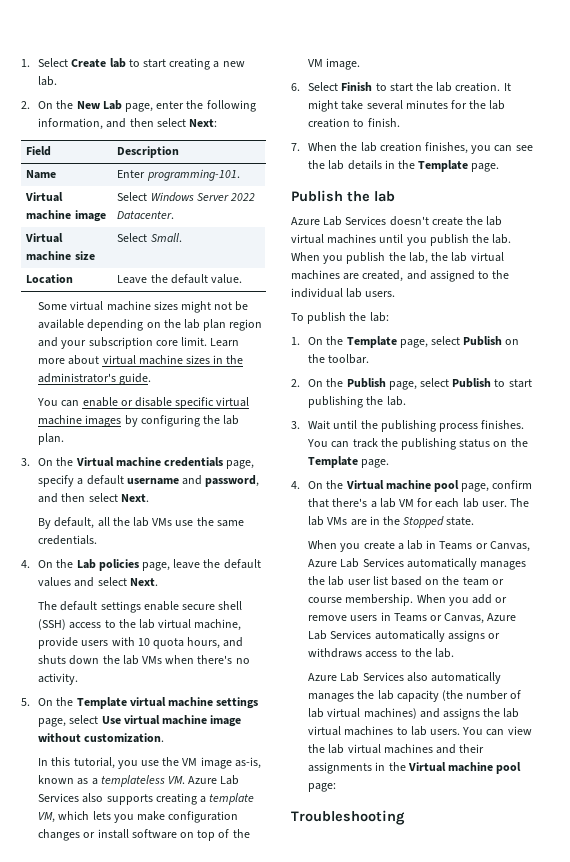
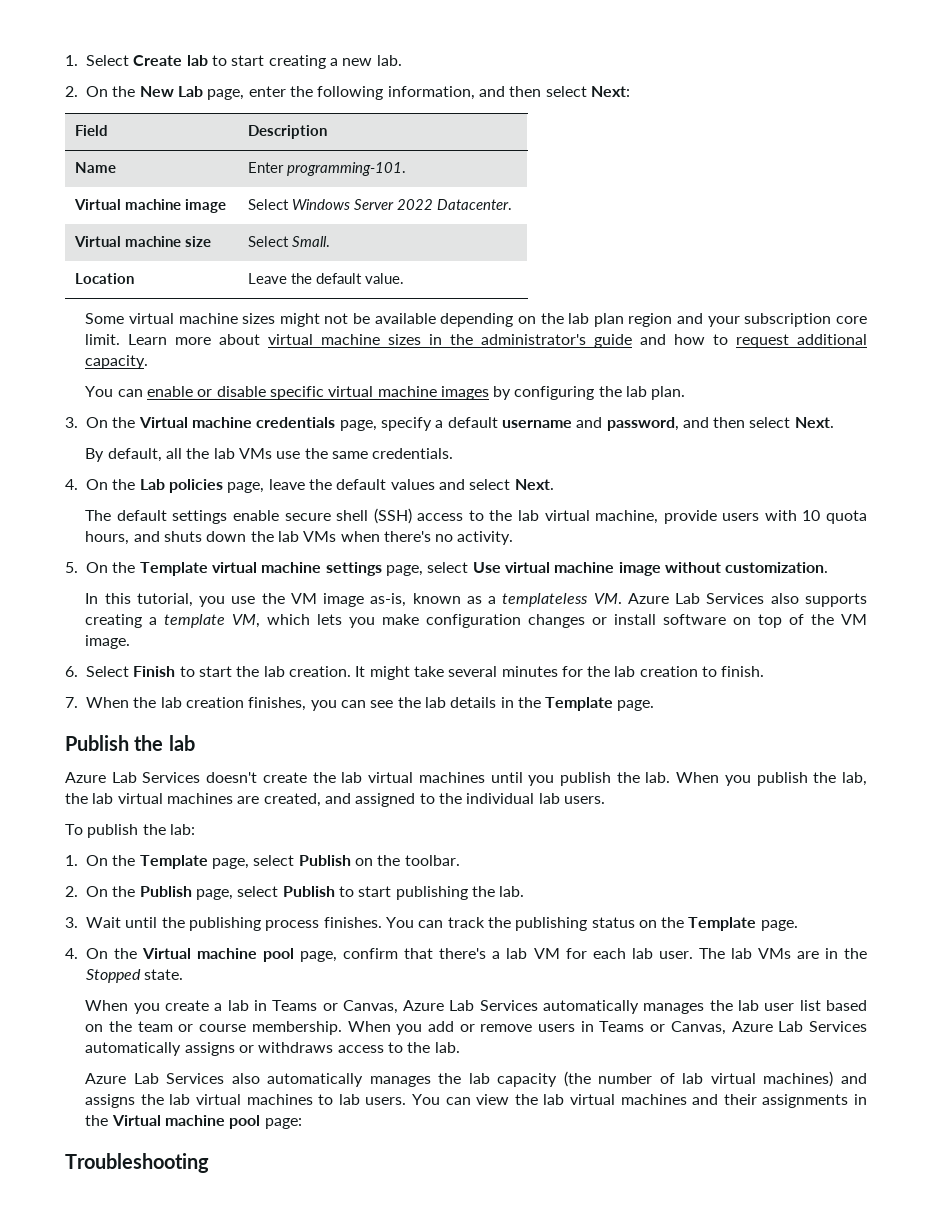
[119,373,152,385] guide. -> [594,334,867,348] [85,355,149,369] guide and how to request additional capacity.

